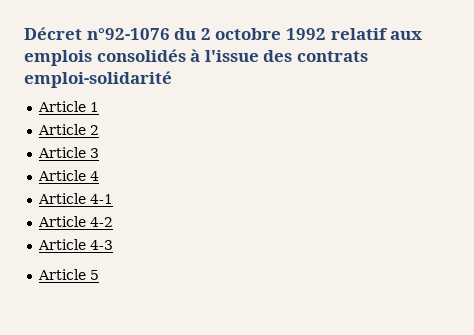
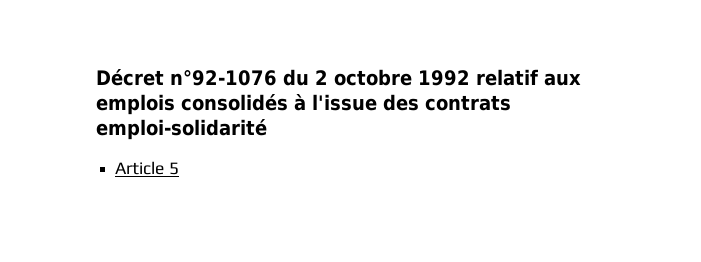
[37,101,99,112] [37,124,99,135] [37,147,99,158] [37,170,99,181] [37,193,113,204] [37,216,113,227] [37,239,113,250] // Article 1 // Article 2 // Article 3 // Article 4 // Article 4-1 // Article 4-2 // Article 4-3 -> (267, 129) none

